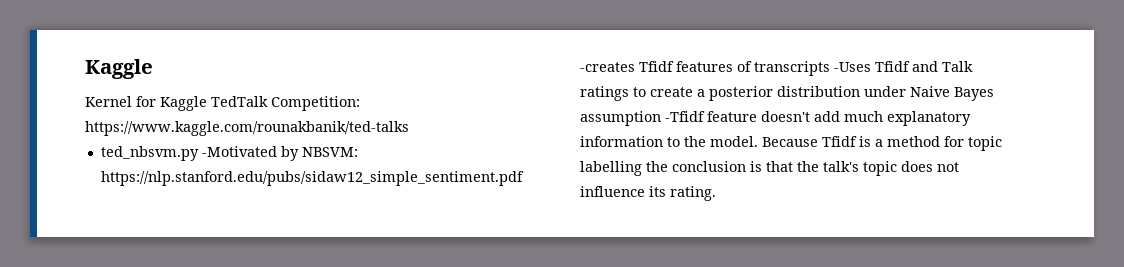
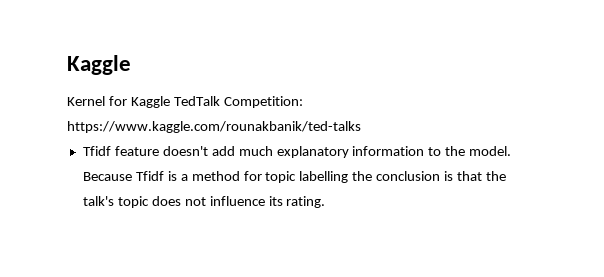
[100,146,358,161] [100,171,524,186] [579,61,973,76] [579,86,994,101] [579,111,705,126] ted_nbsvm.py -Motivated by NBSVM: https://nlp.stanford.edu/pubs/sidaw12_simple_sentiment.pdf -creates Tfidf features of transcripts -Uses Tfidf and Talk ratings to create a posterior distribution under Naive Bayes assumption -Tfidf -> [82,146,111,156] Tfidf

